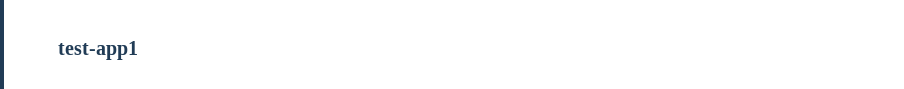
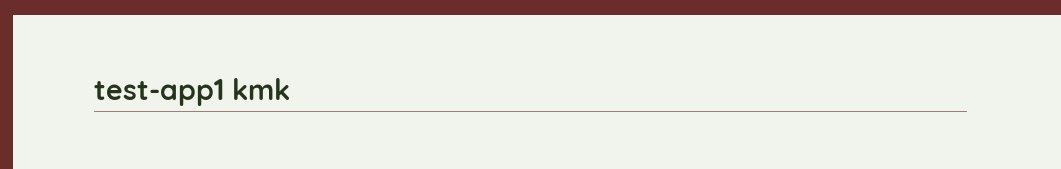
(138, 50) none -> [232,78,290,100] kmk

